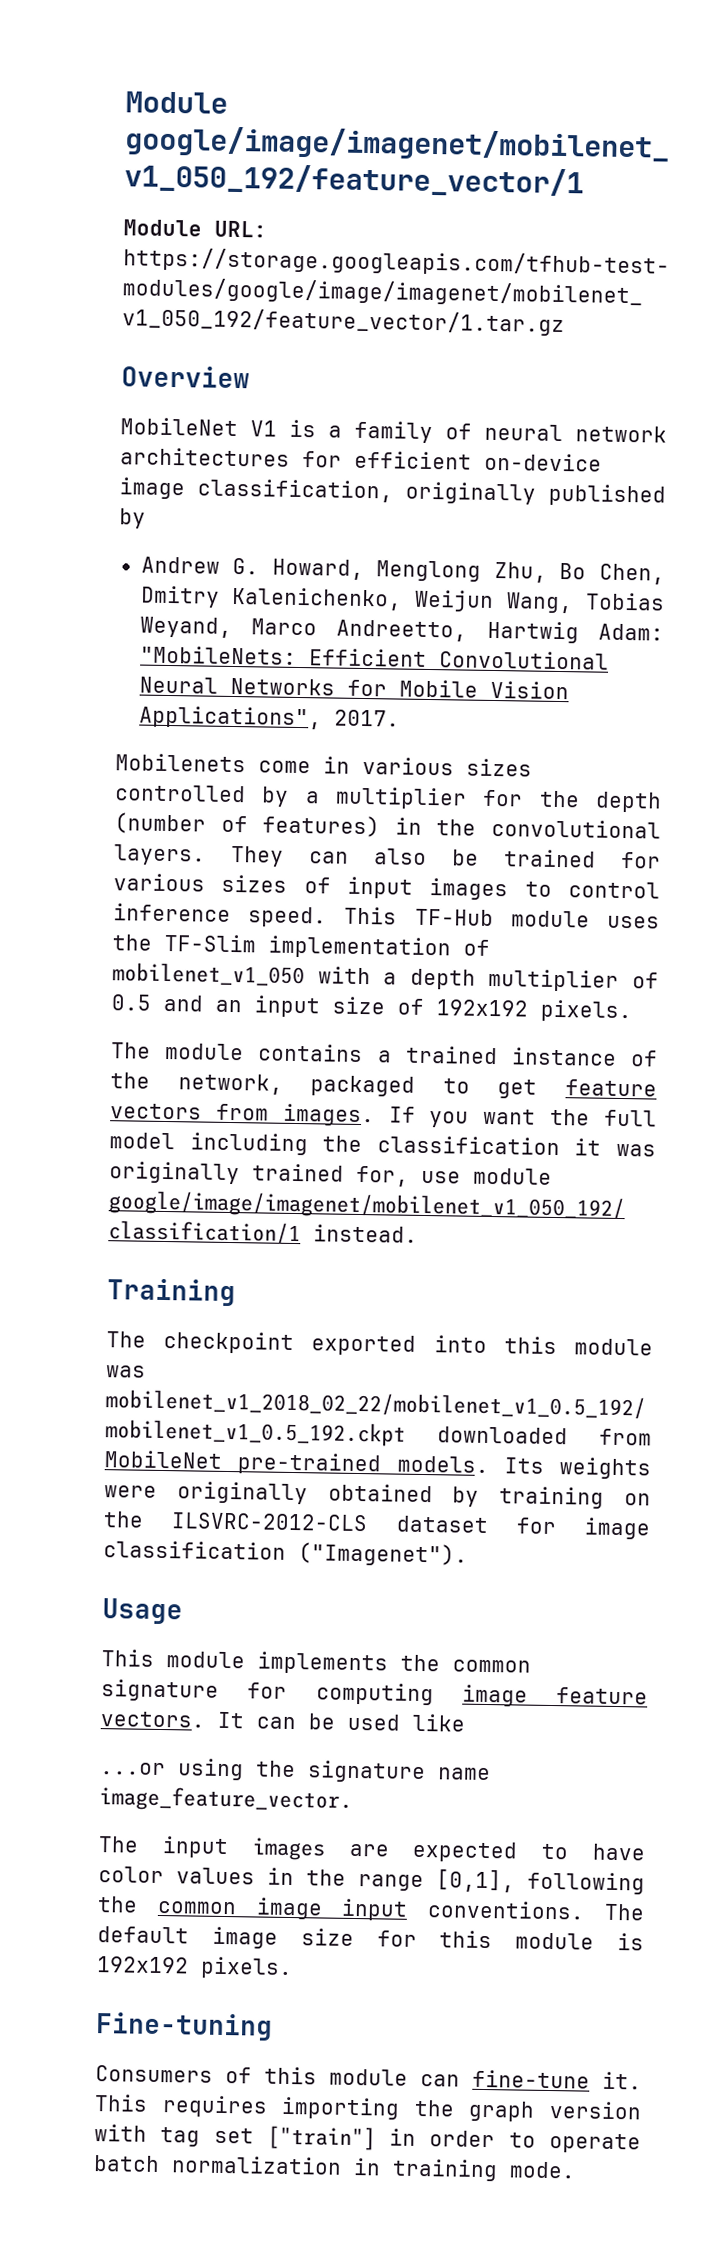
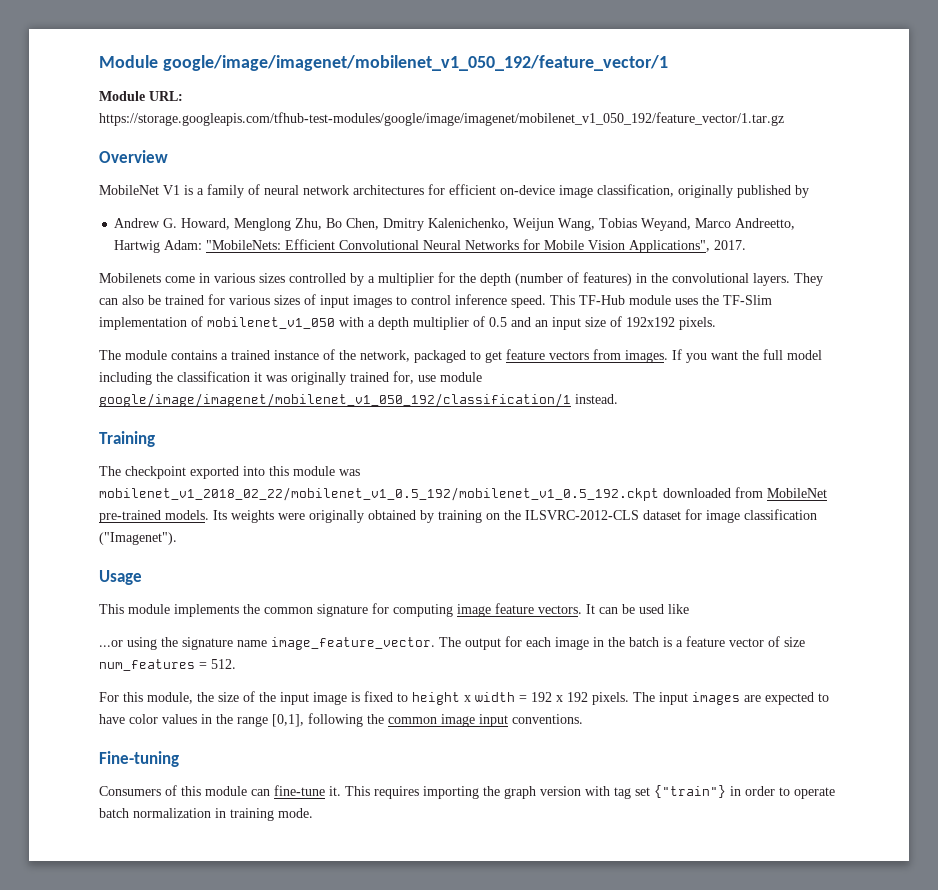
(353, 1799) // -> [439,636,805,650] [99,659,236,671] [99,691,629,705] The output for each image in the batch is a feature vector of size num_features = 512. // For this module, the size of the input image is fixed to height x width = 192 x 192 pixels.
[604,1903,645,1921] [97,1926,644,1951] [97,1956,293,1980] The default image size for this module is 192x192 pixels. -> (583, 719) none
[266,2125,376,2151] ["train"] -> [654,785,726,798] {"train"}

